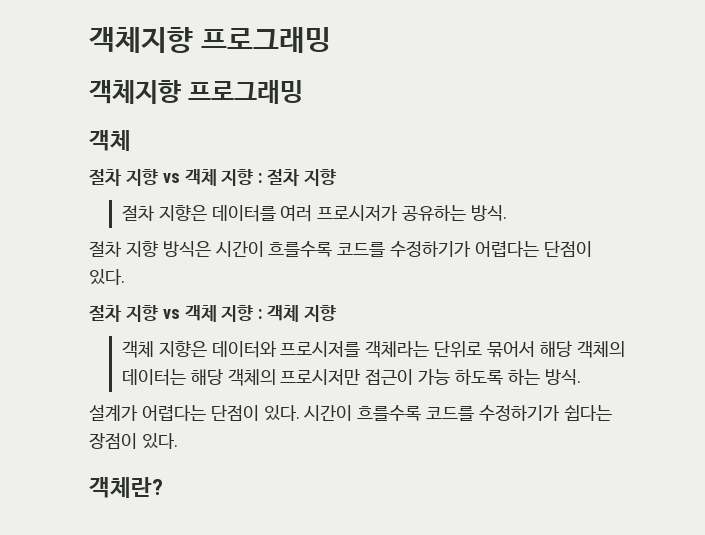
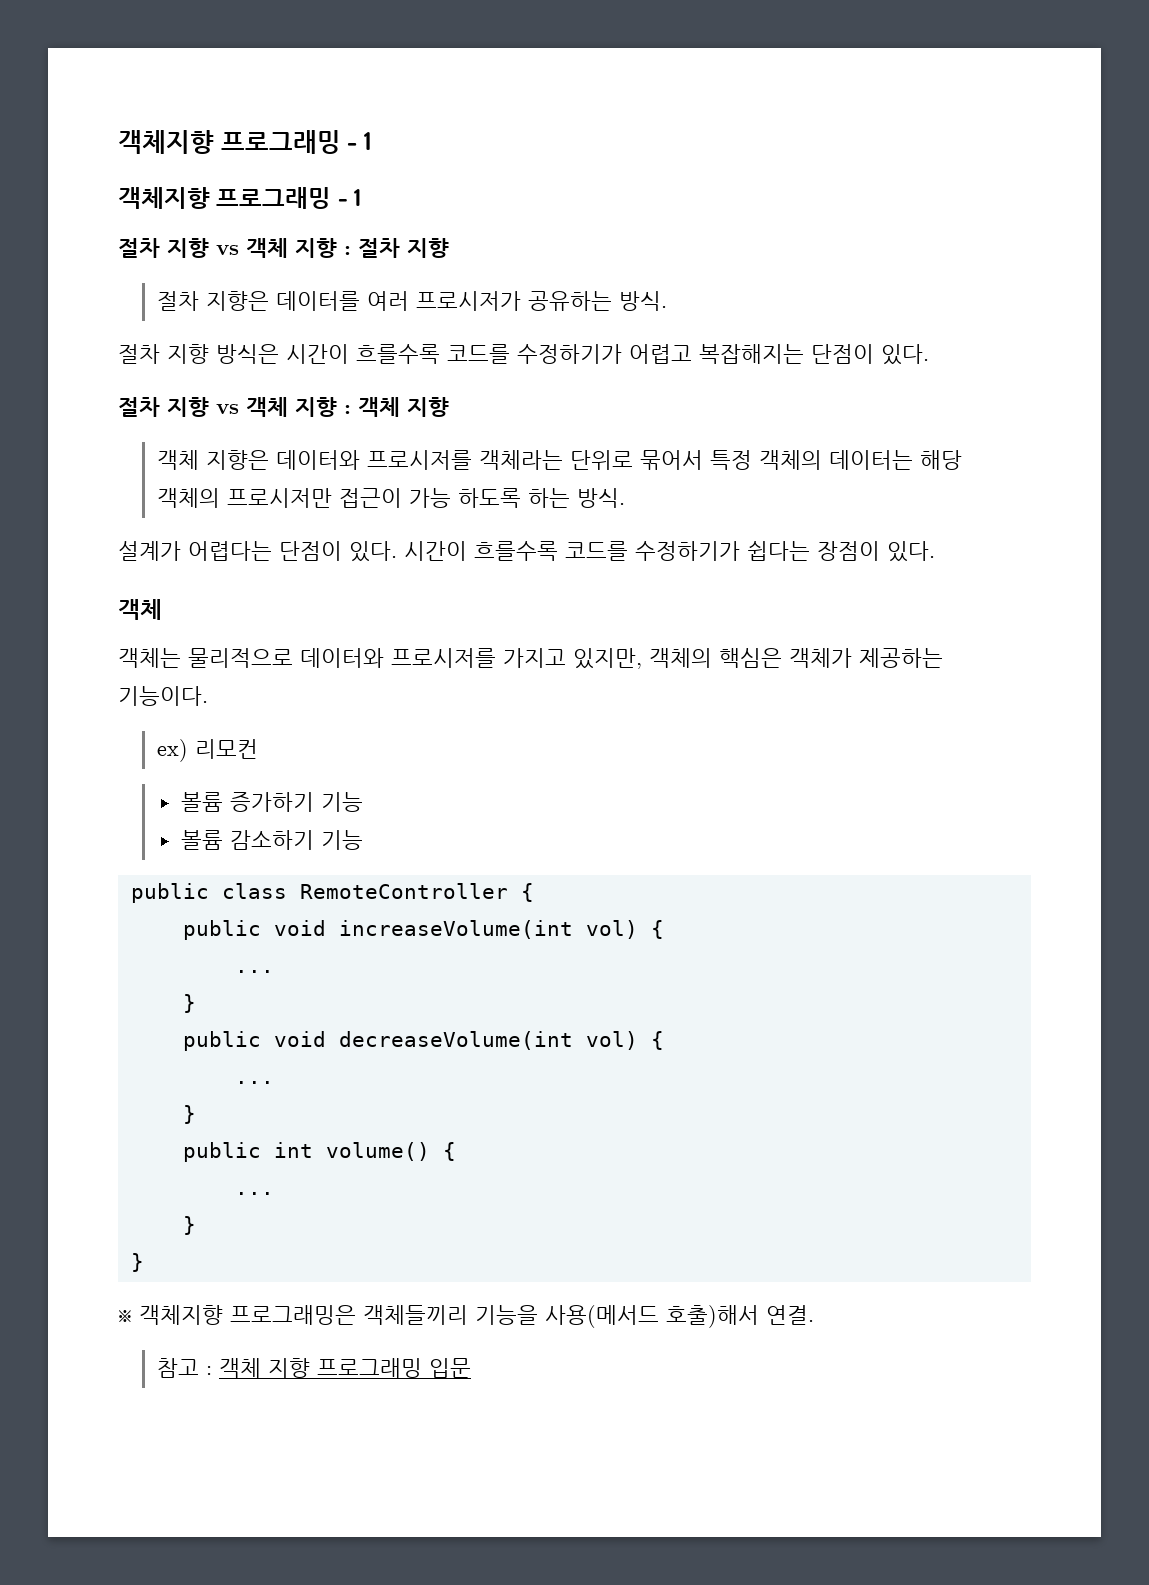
[89,27,331,53] [89,80,303,104] [89,130,131,151] 객체지향 프로그래밍 // 객체지향 프로그래밍 // 객체 -> [118,130,371,154] [118,187,362,209] 객체지향 프로그래밍 - 1 // 객체지향 프로그래밍 - 1
[475,241,540,257] 어렵다는 -> [629,344,804,364] 어렵고 복잡해지는
[539,341,572,357] 해당 -> [709,450,752,470] 특정
[89,477,163,498] 객체란? -> [118,599,162,620] [118,648,943,669] [118,686,208,706] [156,739,258,762] [180,792,363,812] [180,830,363,850] [130,883,534,903] [182,920,664,940] [234,970,274,973] [182,994,196,1013] [182,1031,664,1051] [234,1081,274,1084] [182,1105,196,1124] [182,1142,456,1162] [234,1192,274,1195] [182,1216,196,1235] [130,1253,144,1272] [118,1305,814,1328] [156,1358,471,1378] 객체 // 객체는 물리적으로 데이터와 프로시저를 가지고 있지만, 객체의 핵심은 객체가 제공하는 기능이다. // ex) 리모컨 // 볼륨 증가하기 기능 // 볼륨 감소하기 기능 // public class RemoteController { // public void increaseVolume(int vol) { // ... // } // public void decreaseVolume(int vol) { // ... // } // public int volume() { // ... // } // } // ※ 객체지향 프로그래밍은 객체들끼리 기능을 사용(메서드 호출)해서 연결. // 참고 : 객체 지향 프로그래밍 입문

